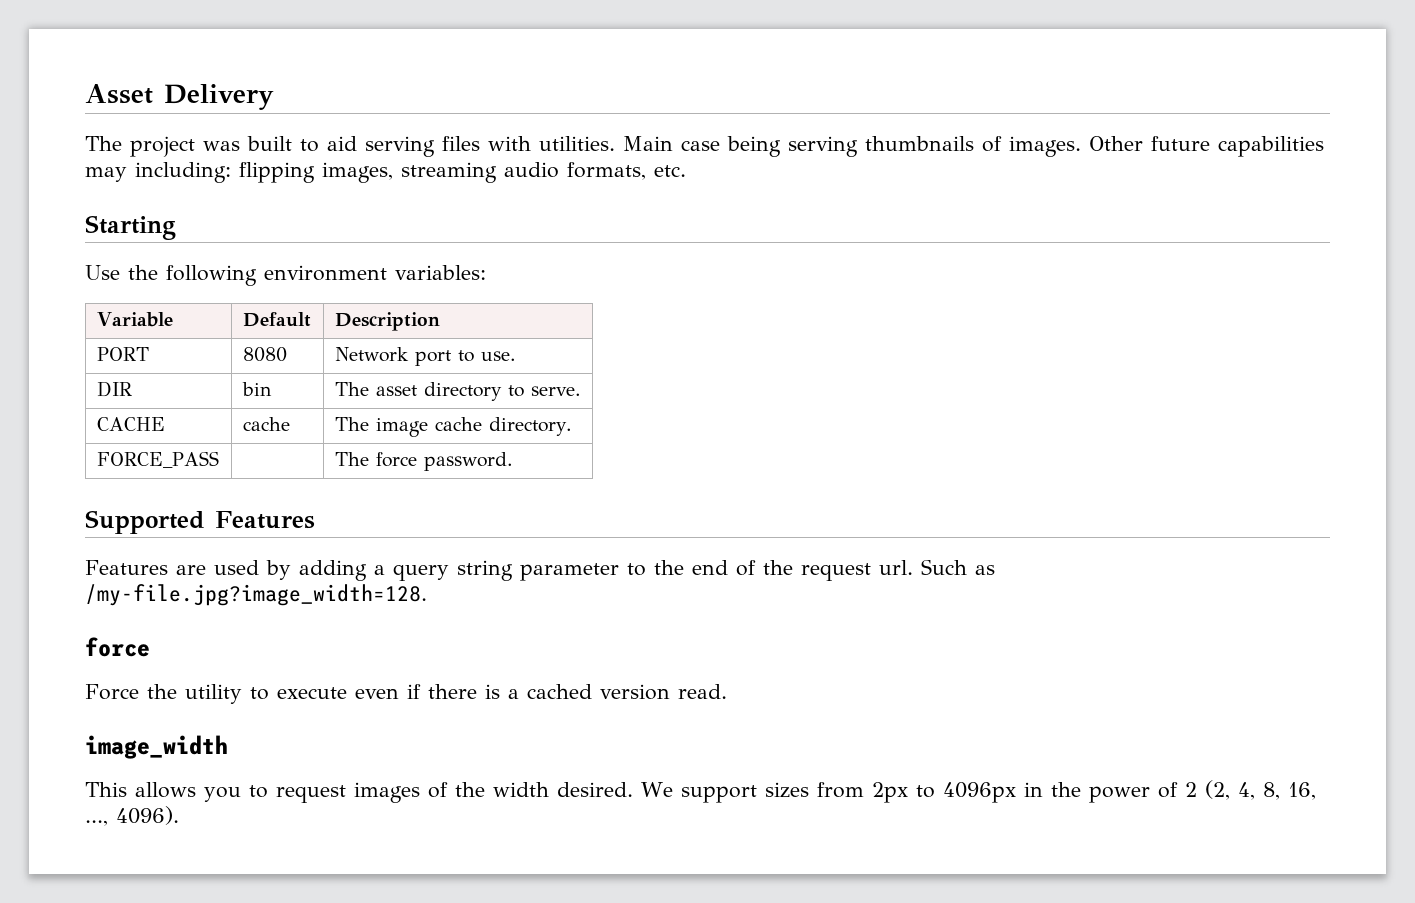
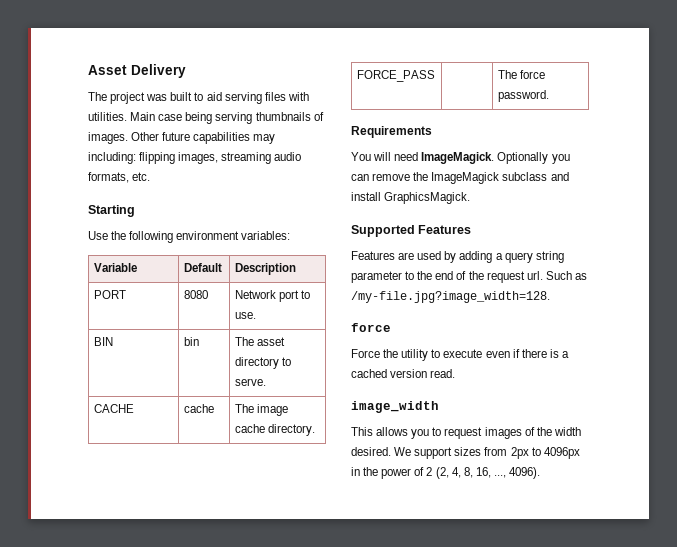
[96,381,132,397] DIR -> [93,337,113,346] BIN
(513, 461) none -> [351,126,432,138] [351,152,570,164] [351,172,569,184] [351,192,471,204] // Requirements // You will need ImageMagick. Optionally you can remove the ImageMagick subclass and install GraphicsMagick.

